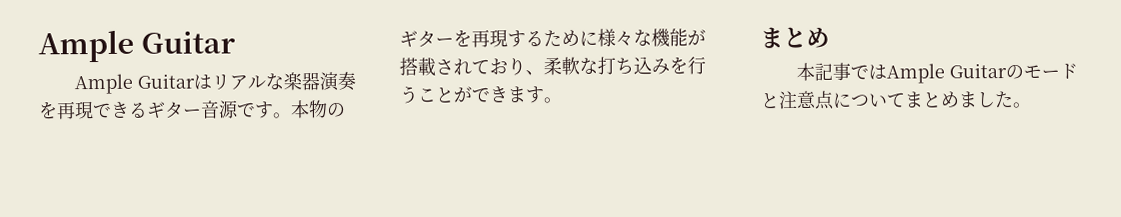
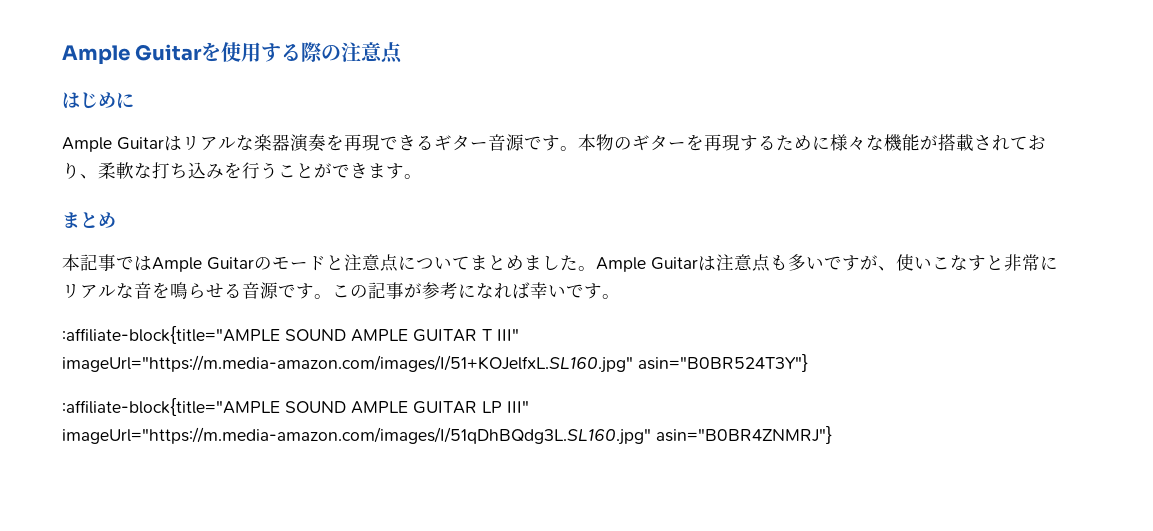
[38,29,236,63] Ample Guitar -> [62,42,404,65] [62,92,134,109] Ample Guitarを使用する際の注意点 // はじめに
(1032, 105) none -> [596,254,1058,272] [62,282,620,299] [62,326,519,344] [62,354,808,373] [62,398,529,416] [62,426,832,445] Ample Guitarは注意点も多いですが、使いこなすと非常にリアルな音を鳴らせる音源です。この記事が参考になれば幸いです。 // :affiliate-block{title="AMPLE SOUND AMPLE GUITAR T III" imageUrl="https://m.media-amazon.com/images/I/51+KOJelfxL.SL160.jpg" asin="B0BR524T3Y"} // :affiliate-block{title="AMPLE SOUND AMPLE GUITAR LP III" imageUrl="https://m.media-amazon.com/images/I/51qDhBQdg3L.SL160.jpg" asin="B0BR4ZNMRJ"}

